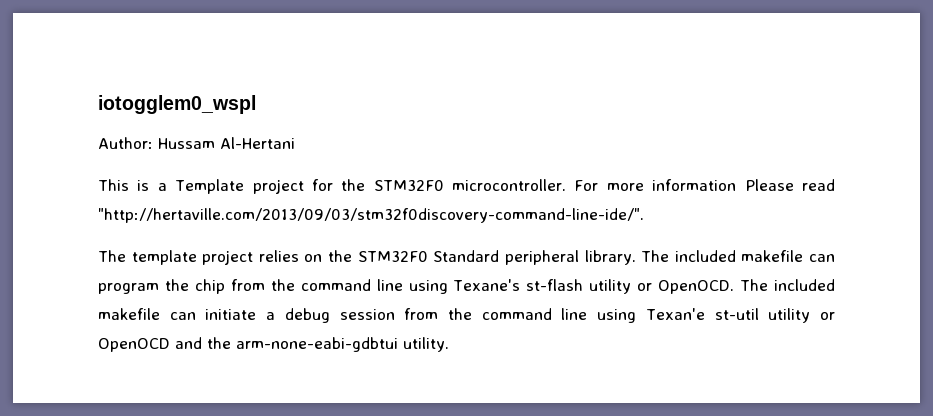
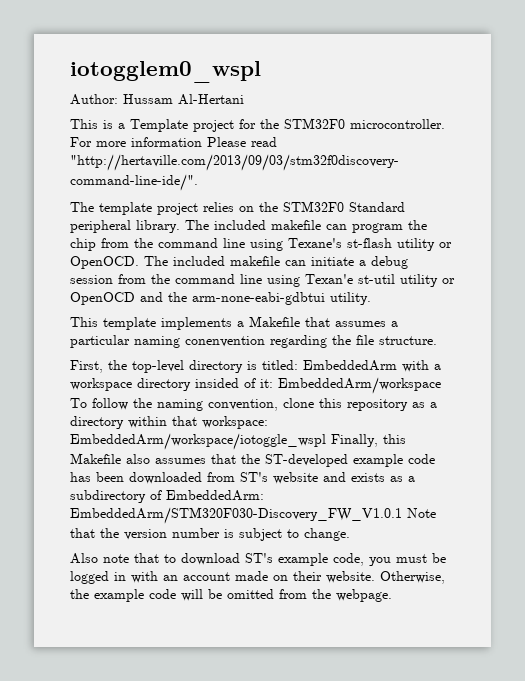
(449, 344) none -> [70,316,398,330] [70,335,437,348] [70,360,441,373] [70,377,441,394] [70,398,437,411] [70,416,268,429] [70,433,406,450] [70,453,435,467] [70,472,415,484] [70,490,264,503] [70,507,436,524] [70,528,350,541] [70,553,446,566] [70,571,445,584] [70,589,392,602] // This template implements a Makefile that assumes a particular naming conenvention regarding the file structure. // First, the top-level directory is titled: EmbeddedArm with a workspace directory insided of it: EmbeddedArm/workspace To follow the naming convention, clone this repository as a directory within that workspace: EmbeddedArm/workspace/iotoggle_wspl Finally, this Makefile also assumes that the ST-developed example code has been downloaded from ST's website and exists as a subdirectory of EmbeddedArm: EmbeddedArm/STM320F030-Discovery_FW_V1.0.1 Note that the version number is subject to change. // Also note that to download ST's example code, you must be logged in with an account made on their website. Otherwise, the example code will be omitted from the webpage.

